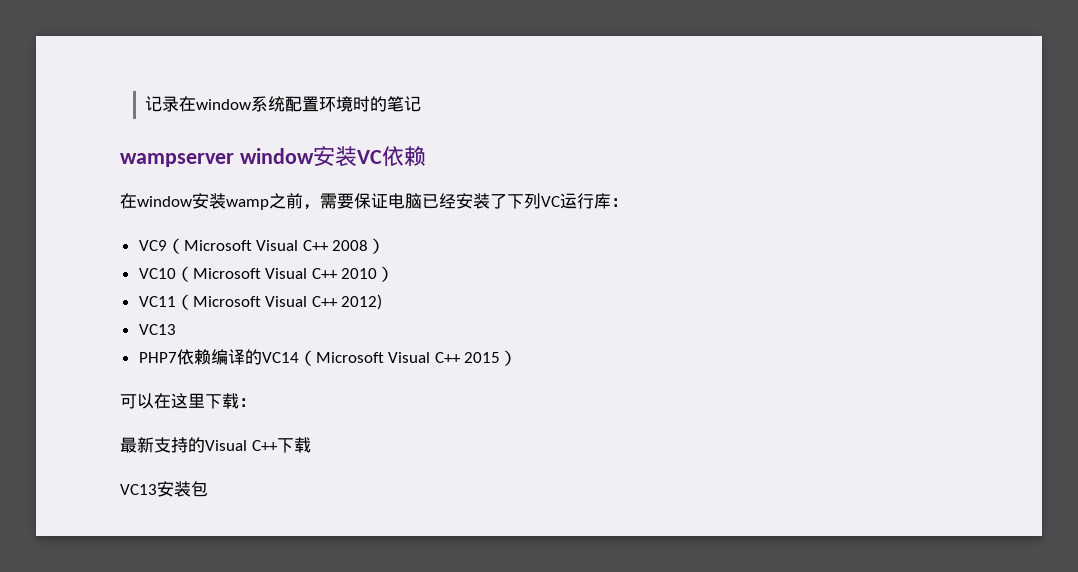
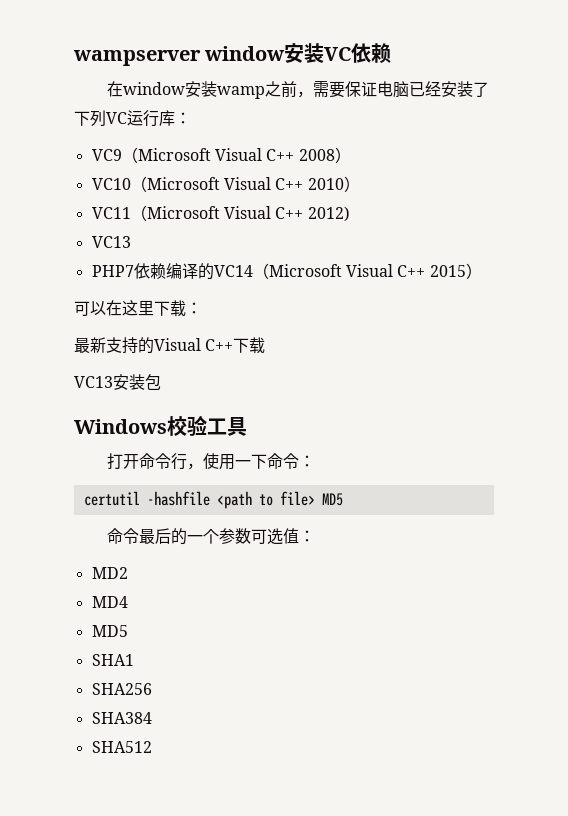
[145,96,422,112] 记录在window系统配置环境时的笔记 // -> (73, 58) none
(208, 489) none -> [74,415,247,436] [106,453,315,470] [83,491,343,509] [106,528,315,545] [91,567,128,579] [91,596,128,608] [91,625,128,637] [91,654,134,666] [91,683,152,695] [91,712,152,724] [91,741,152,753] // Windows校验工具 // 打开命令行，使用一下命令： // certutil -hashfile <path to file> MD5 // 命令最后的一个参数可选值： // MD2 // MD4 // MD5 // SHA1 // SHA256 // SHA384 // SHA512

